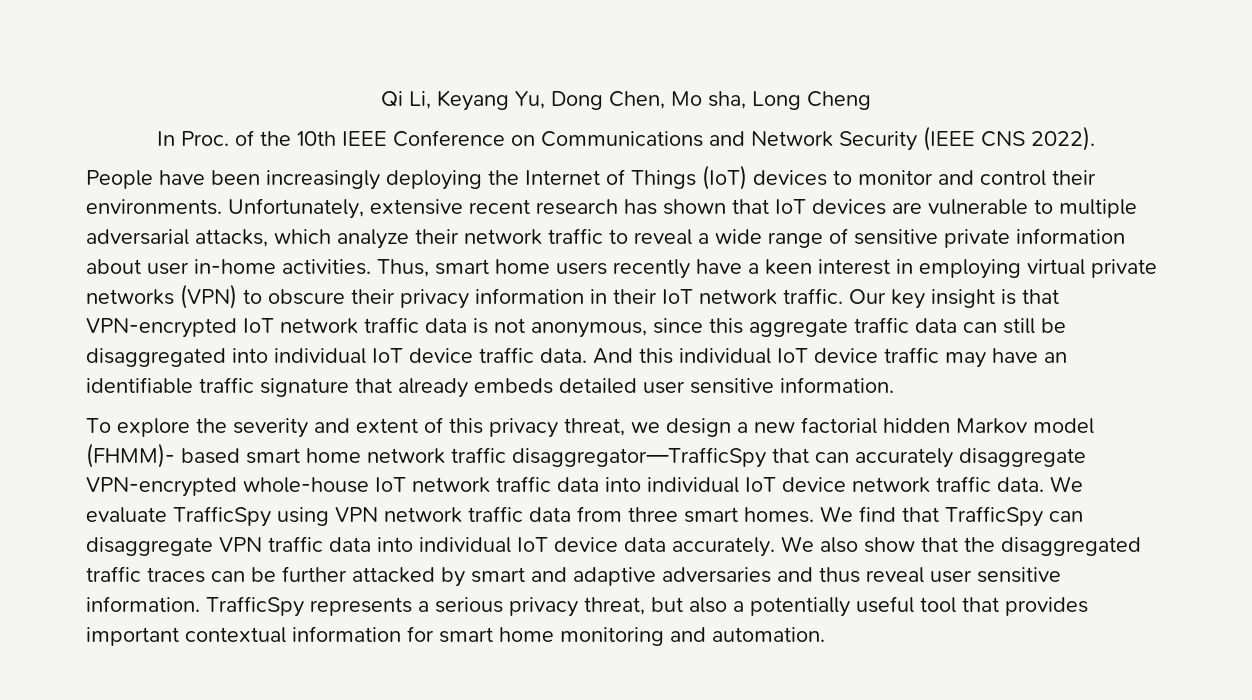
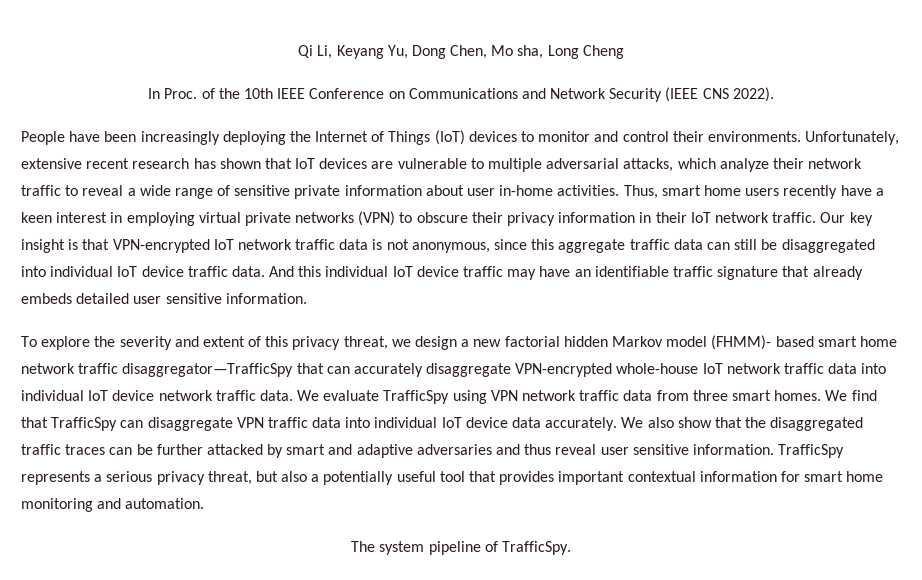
(825, 634) none -> [351,541,571,555] // The system pipeline of TrafficSpy.

